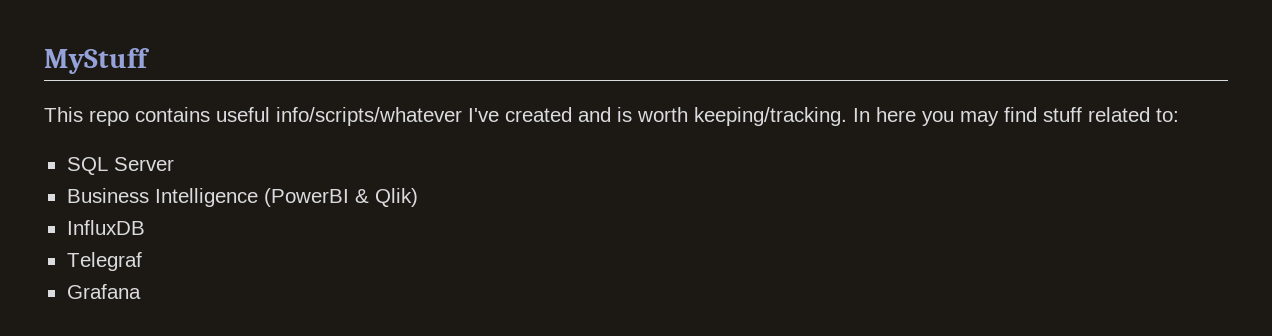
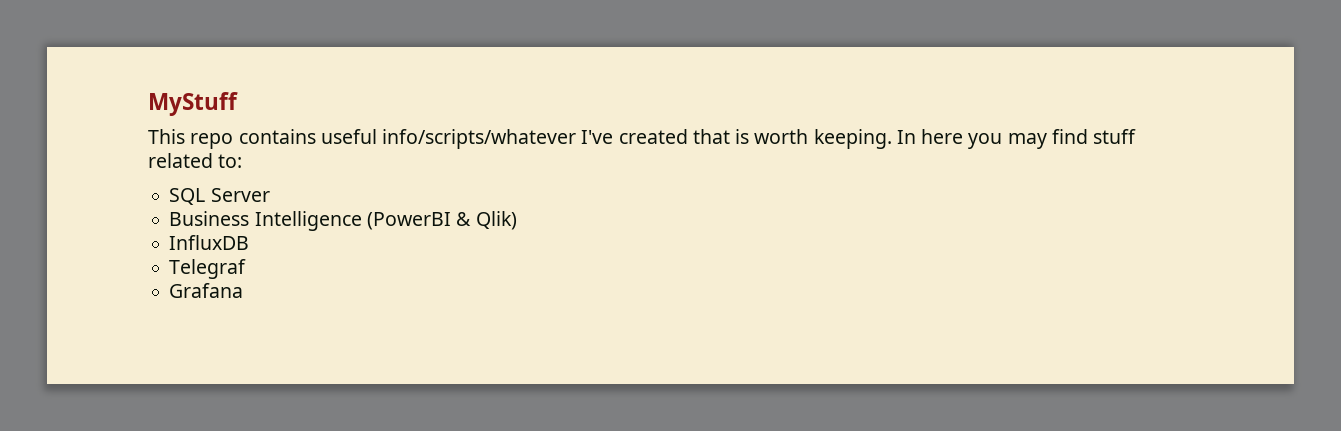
[578,107,611,122] and -> [692,129,730,144] that
[694,107,847,126] keeping/tracking. -> [813,129,892,149] keeping.

